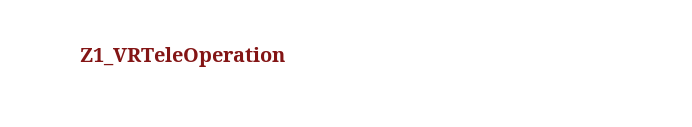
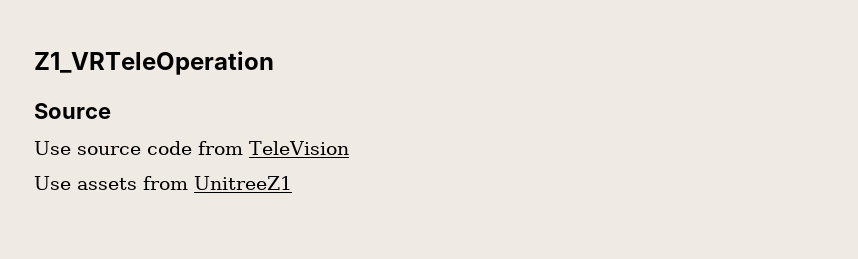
(285, 57) none -> [34,103,111,119] [34,141,349,155] [34,176,292,190] // Source // Use source code from TeleVision // Use assets from UnitreeZ1

